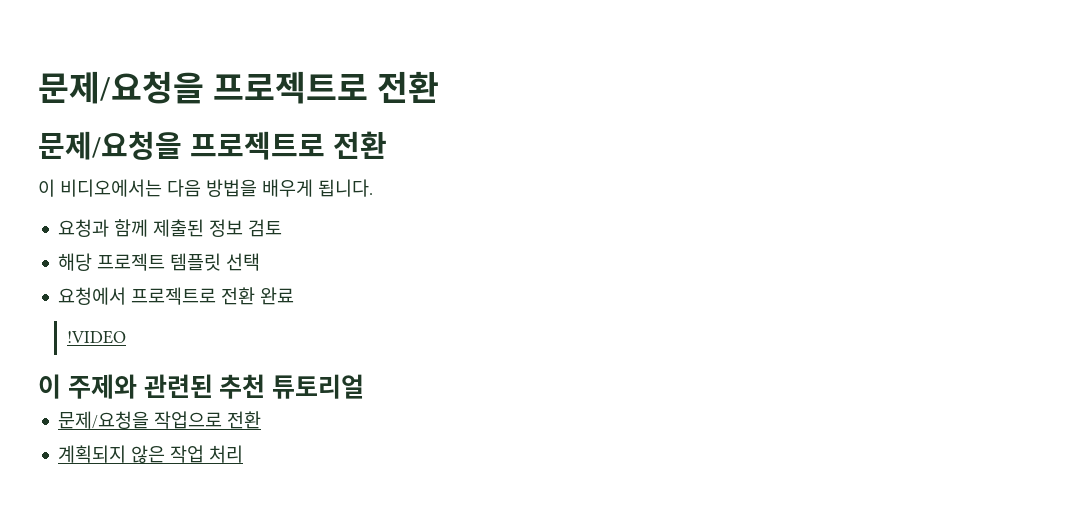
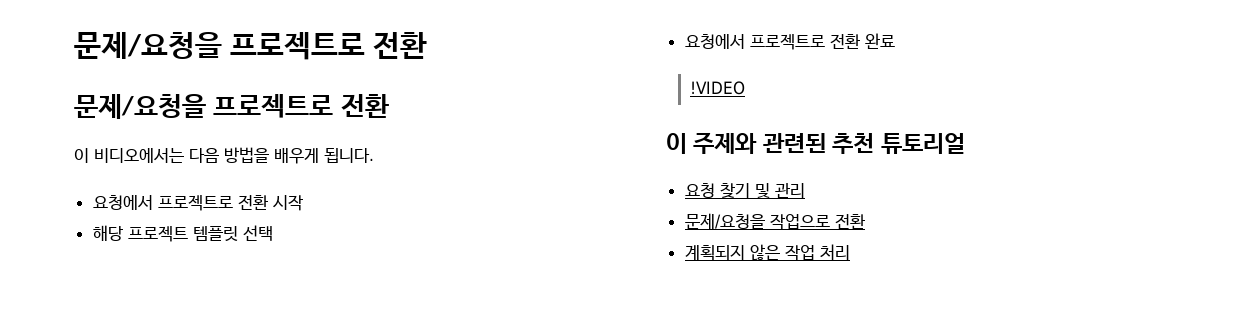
[58,219,283,237] 요청과 함께 제출된 정보 검토 -> [92,195,303,211] 요청에서 프로젝트로 전환 시작
(364, 386) none -> [684,183,805,198] // 요청 찾기 및 관리

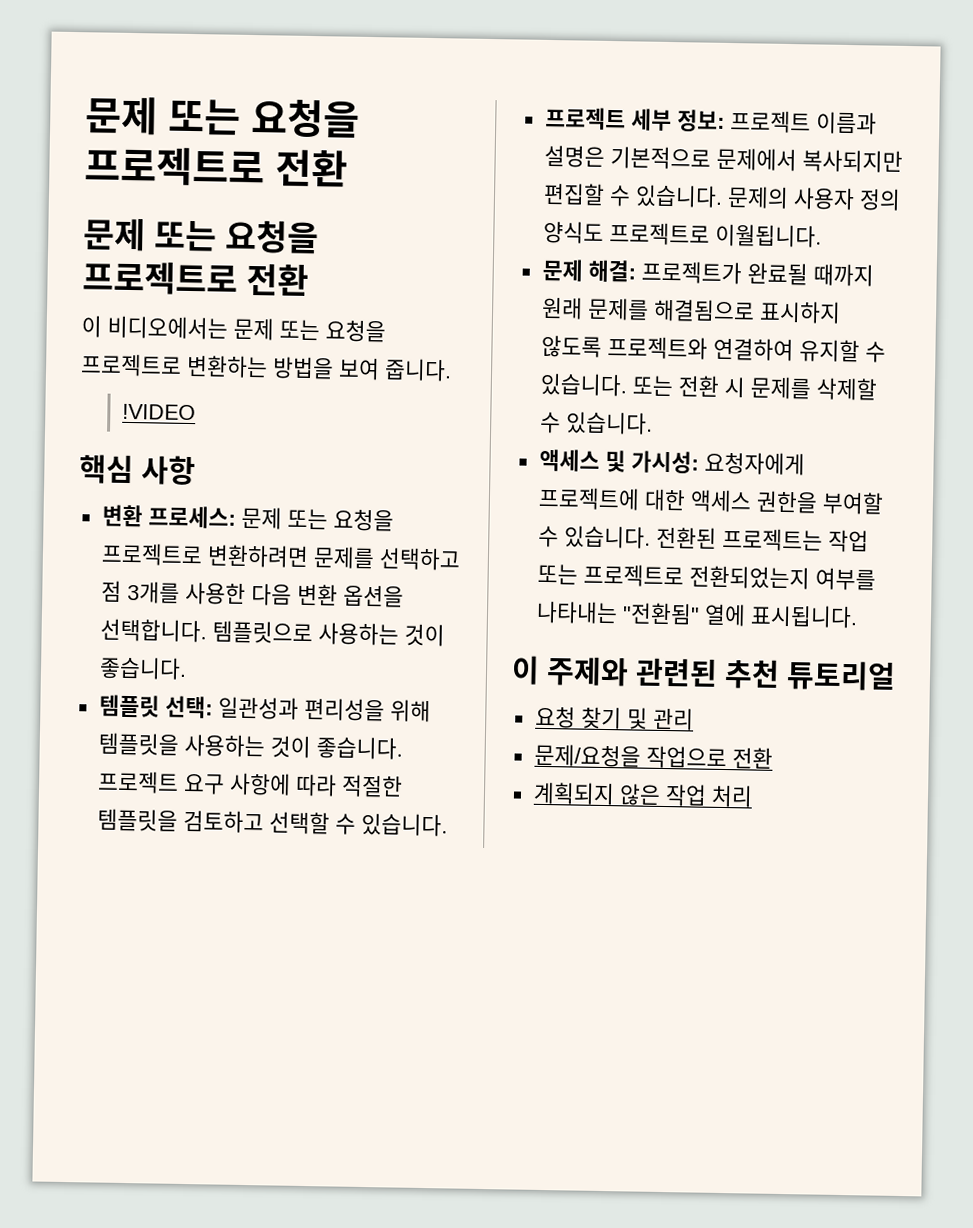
[74,32,428,60] [74,94,206,119] 문제/요청을 프로젝트로 전환 // 문제/요청을 -> [84,96,360,138] [84,146,348,188] [83,217,320,255] 문제 또는 요청을 프로젝트로 전환 // 문제 또는 요청을
[189,147,374,164] [92,195,303,211] [92,225,273,242] [684,33,895,50] [690,81,746,95] 다음 방법을 배우게 됩니다. // 요청에서 프로젝트로 전환 시작 // 해당 프로젝트 템플릿 선택 // 요청에서 프로젝트로 전환 완료 // !VIDEO -> [233,317,386,343] [80,353,452,382] [121,403,196,421] [79,454,196,486] [101,504,394,532] [100,542,461,571] [100,580,404,608] [99,618,445,647] [98,656,187,680] [98,694,431,723] [97,732,403,760] [96,770,403,798] [96,808,448,837] [544,106,877,135] [543,144,903,173] [542,182,901,211] [542,220,822,248] [541,258,874,287] [540,296,841,324] [540,334,886,363] [539,372,878,401] [539,411,653,435] [538,448,805,476] [537,486,884,515] [537,525,869,553] [536,563,876,591] [535,600,858,629] 문제 또는 요청을 프로젝트로 변환하는 방법을 보여 줍니다. // !VIDEO // 핵심 사항 // 변환 프로세스: 문제 또는 요청을 프로젝트로 변환하려면 문제를 선택하고 점 3개를 사용한 다음 변환 옵션을 선택합니다. 템플릿으로 사용하는 것이 좋습니다. // 템플릿 선택: 일관성과 편리성을 위해 템플릿을 사용하는 것이 좋습니다. 프로젝트 요구 사항에 따라 적절한 템플릿을 검토하고 선택할 수 있습니다. // 프로젝트 세부 정보: 프로젝트 이름과 설명은 기본적으로 문제에서 복사되지만 편집할 수 있습니다. 문제의 사용자 정의 양식도 프로젝트로 이월됩니다. // 문제 해결: 프로젝트가 완료될 때까지 원래 문제를 해결됨으로 표시하지 않도록 프로젝트와 연결하여 유지할 수 있습니다. 또는 전환 시 문제를 삭제할 수 있습니다. // 액세스 및 가시성: 요청자에게 프로젝트에 대한 액세스 권한을 부여할 수 있습니다. 전환된 프로젝트는 작업 또는 프로젝트로 전환되었는지 여부를 나타내는 "전환됨" 열에 표시됩니다.

